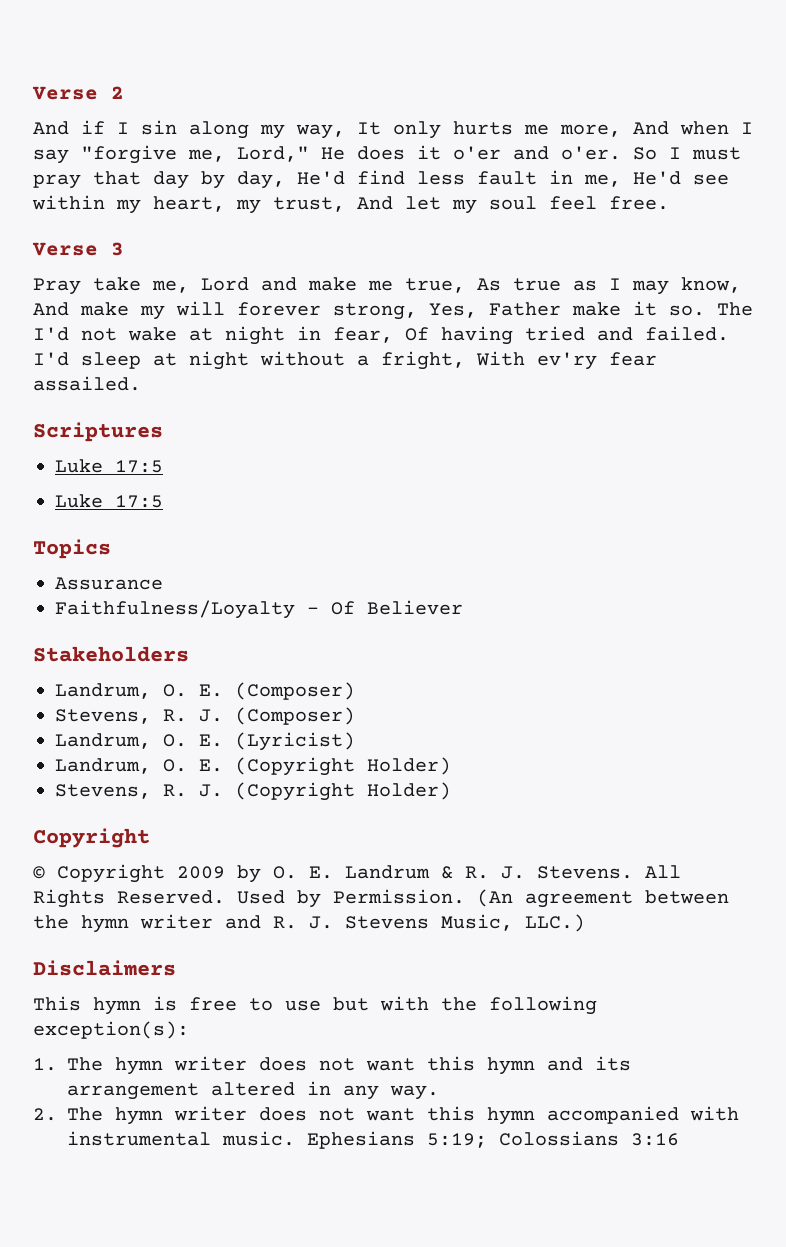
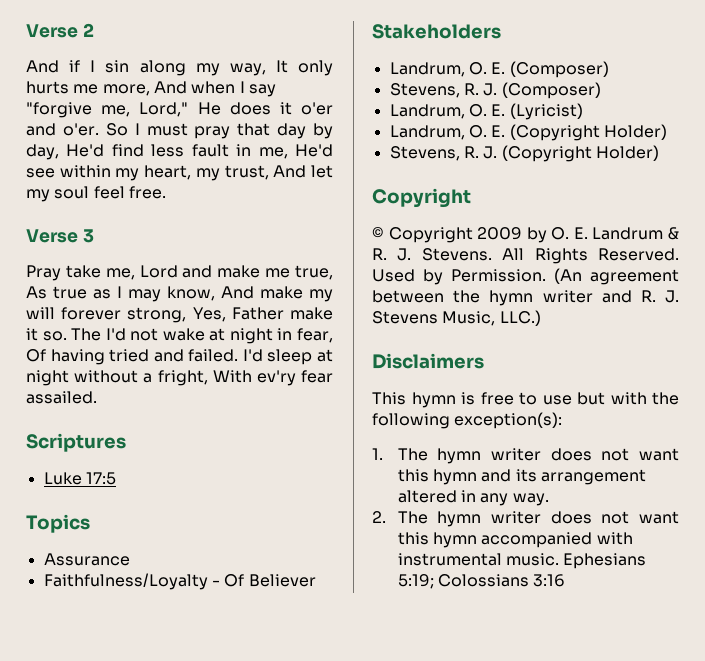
[55,494,163,508] // Luke 17:5 -> (116, 478) none

